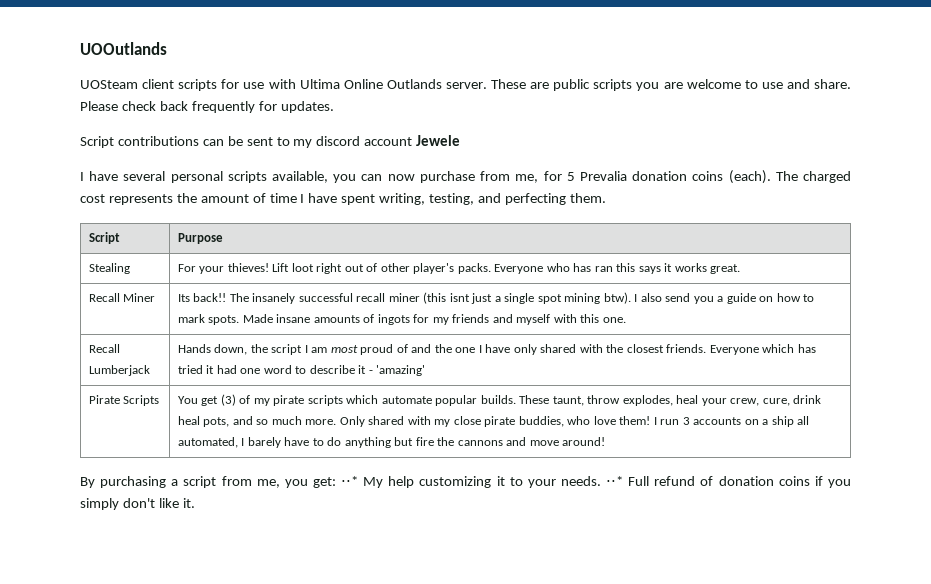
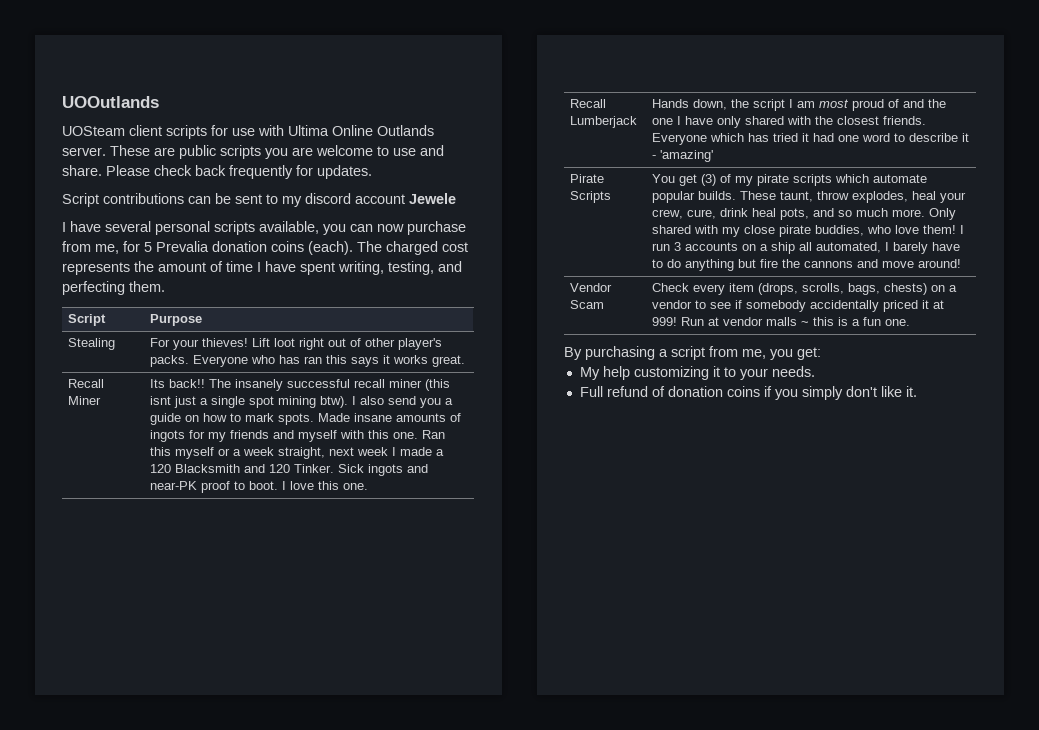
(626, 320) none -> [422,430,446,439] [150,447,445,459] [150,464,429,476] [150,481,369,493] Ran this myself or a week straight, next week I made a 120 Blacksmith and 120 Tinker. Sick ingots and near-PK proof to boot. I love this one.
(606, 441) none -> [570,283,613,292] [570,300,605,309] [652,283,958,295] [652,300,945,312] [652,317,911,326] // Vendor Scam | Check every item (drops, scrolls, bags, chests) on a vendor to see if somebody accidentally priced it at 999! Run at vendor malls ~ this is a fun one.
[341,476,359,486] ⋅⋅* -> (821, 353) //
[606,476,624,486] ⋅⋅* -> (815, 371) //

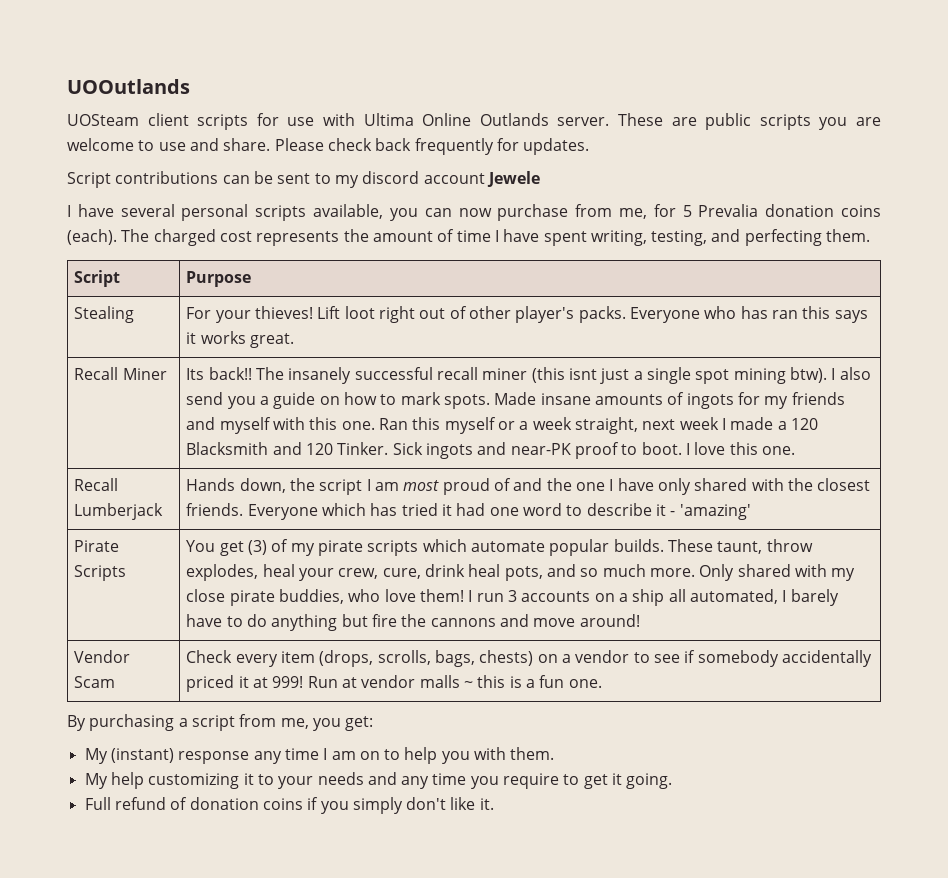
(821, 353) none -> [84,747,555,764] // My (instant) response any time I am on to help you with them.
[771,366,815,377] needs. -> [317,772,673,789] needs and any time you require to get it going.

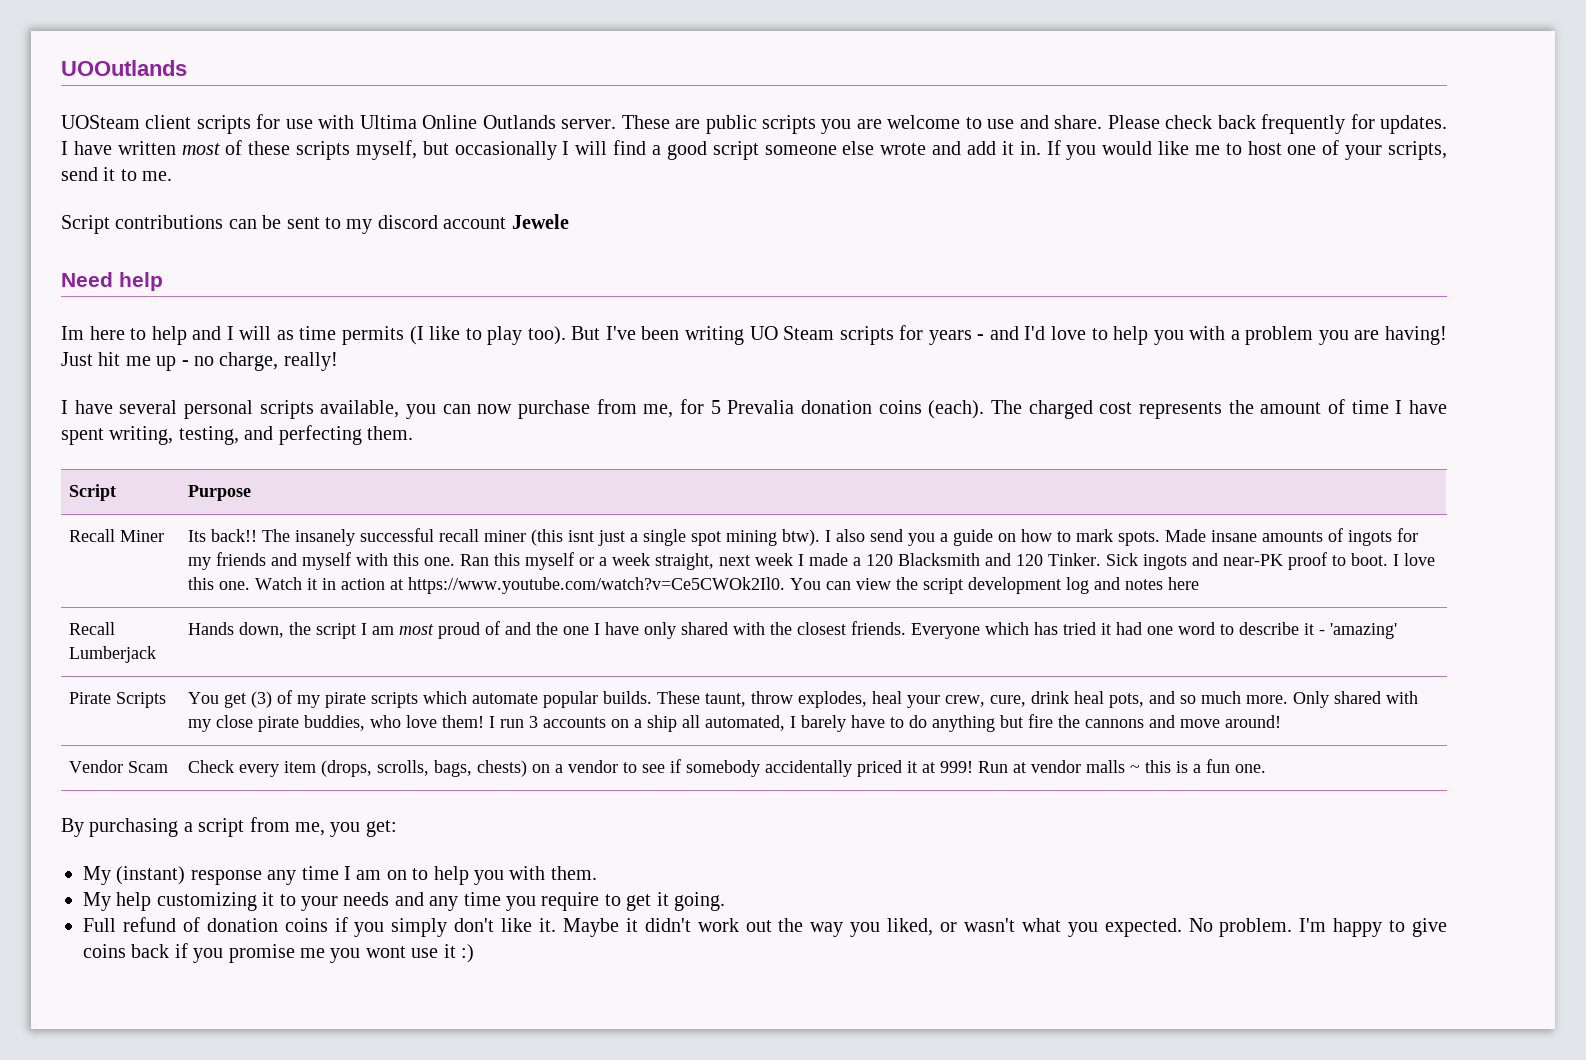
(590, 146) none -> [61,140,1447,160] [61,167,173,181] I have written most of these scripts myself, but occasionally I will find a good script someone else wrote and add it in. If you would like me to host one of your scripts, send it to me.
(540, 179) none -> [61,272,163,291] [61,325,1448,345] [61,352,338,371] // Need help // Im here to help and I will as time permits (I like to play too). But I've been writing UO Steam scripts for years - and I'd love to help you with a problem you are having! Just hit me up - no charge, really!
[74,306,135,323] [186,306,868,323] [186,331,295,348] // Stealing | For your thieves! Lift loot right out of other player's packs. Everyone who has ran this says it works great. -> (252, 493) none
(795, 450) none -> [255,577,1200,594] Watch it in action at https://www.youtube.com/watch?v=Ce5CWOk2Il0. You can view the script development log and notes here
(494, 804) none -> [562,918,1448,937] [83,943,474,963] Maybe it didn't work out the way you liked, or wasn't what you expected. No problem. I'm happy to give coins back if you promise me you wont use it :)

